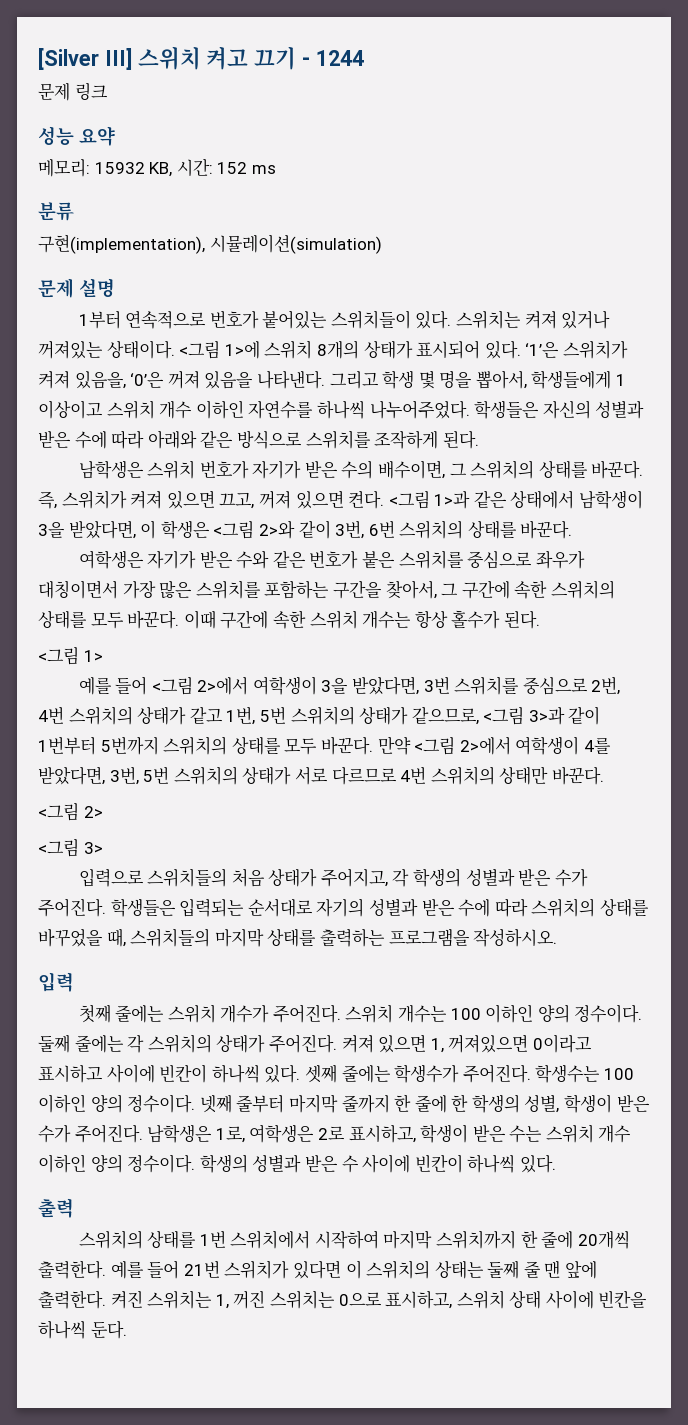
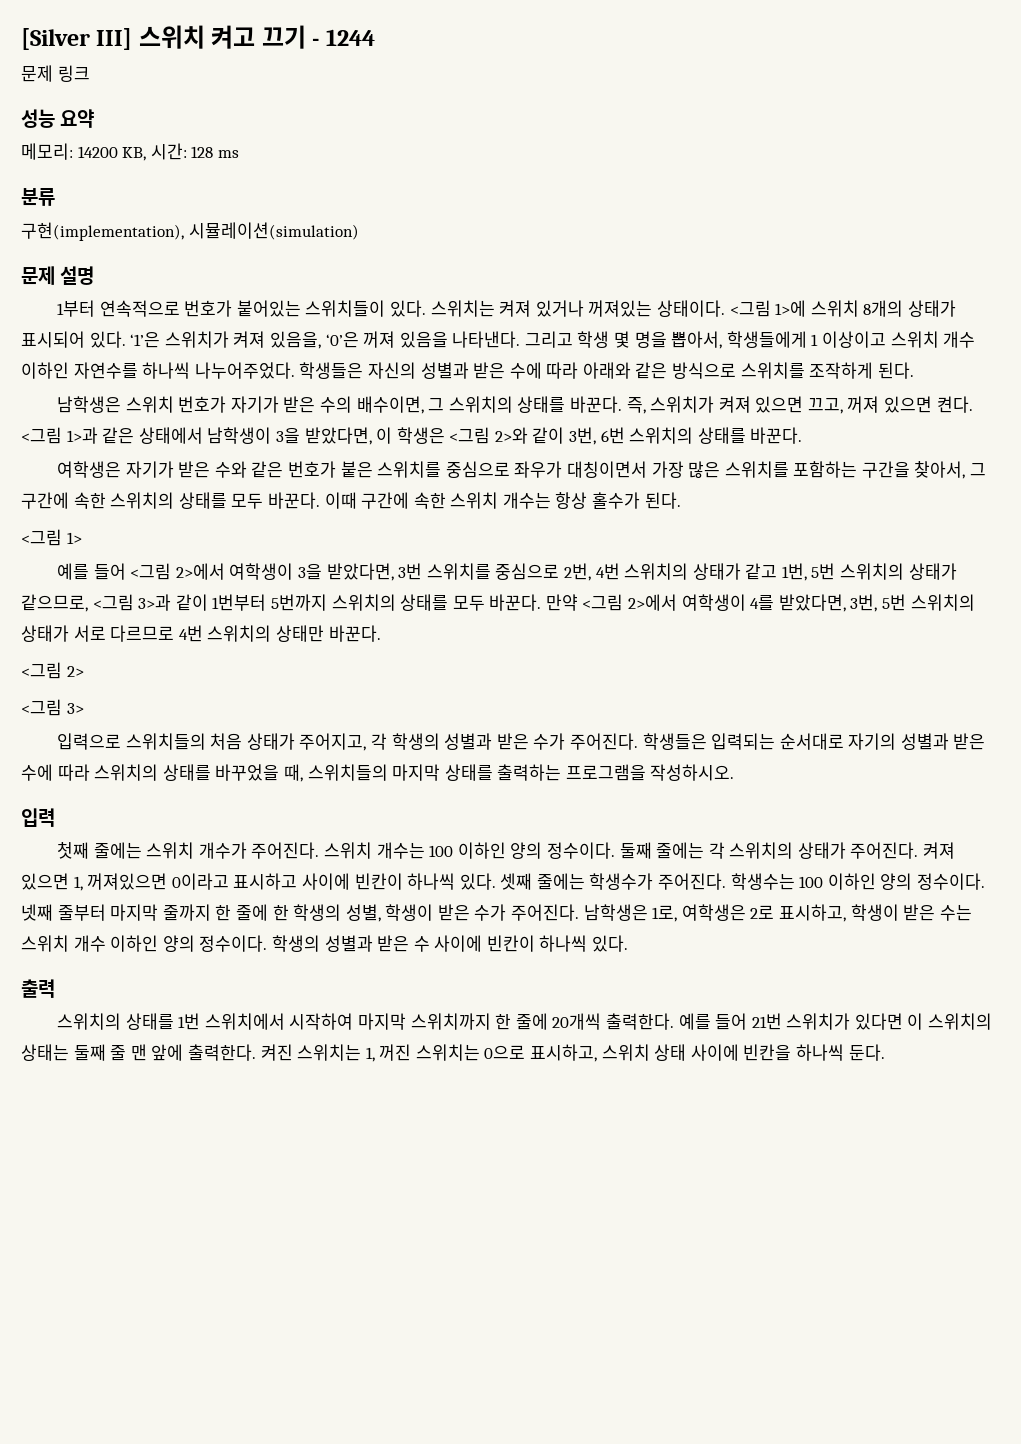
[94,162,145,174] 15932 -> [77,146,118,158] 14200
[217,162,248,174] 152 -> [191,146,214,158] 128

